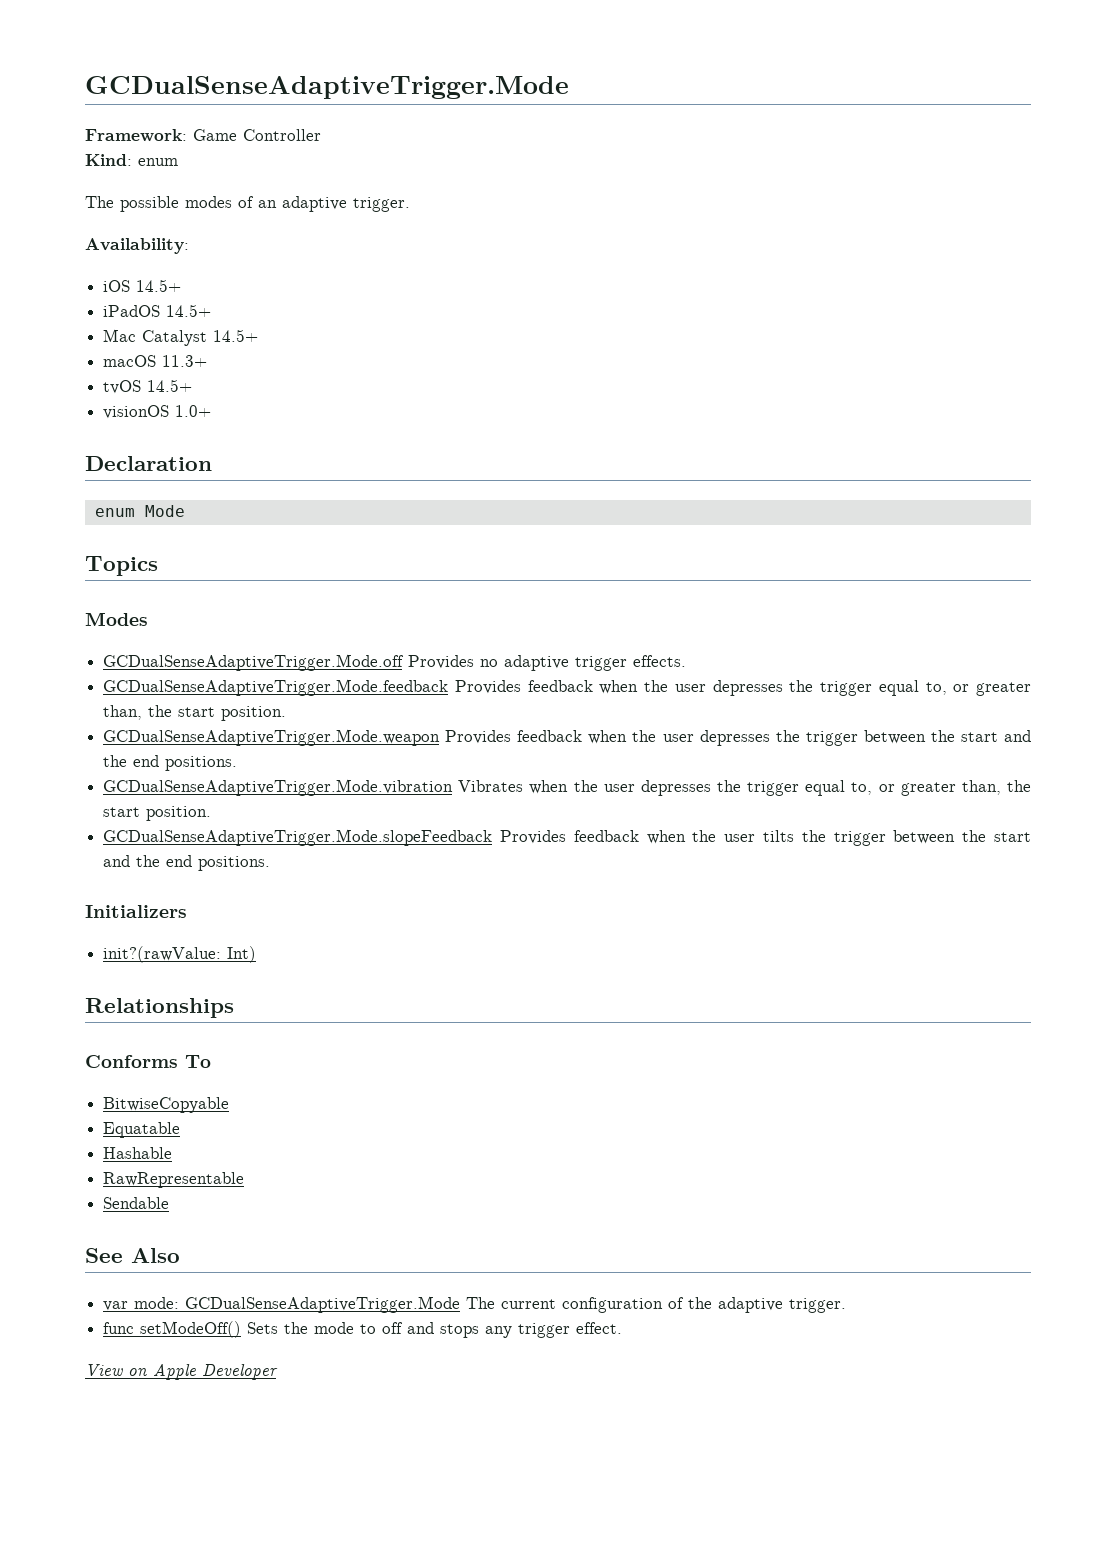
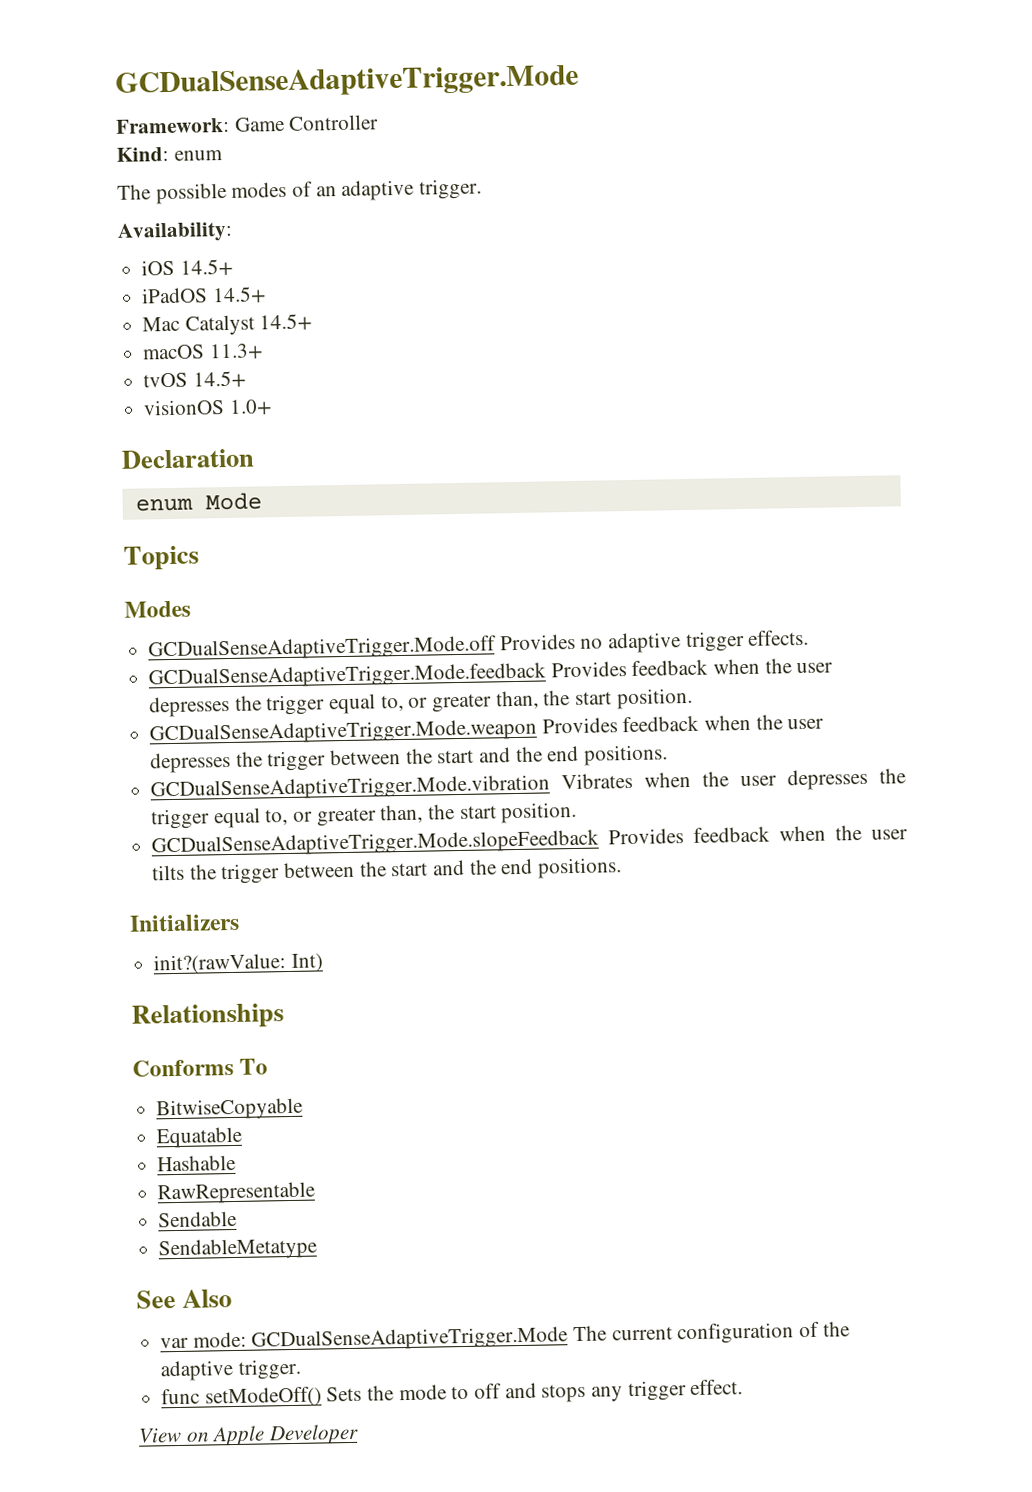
(170, 1203) none -> [158,1237,318,1261] // SendableMetatype

